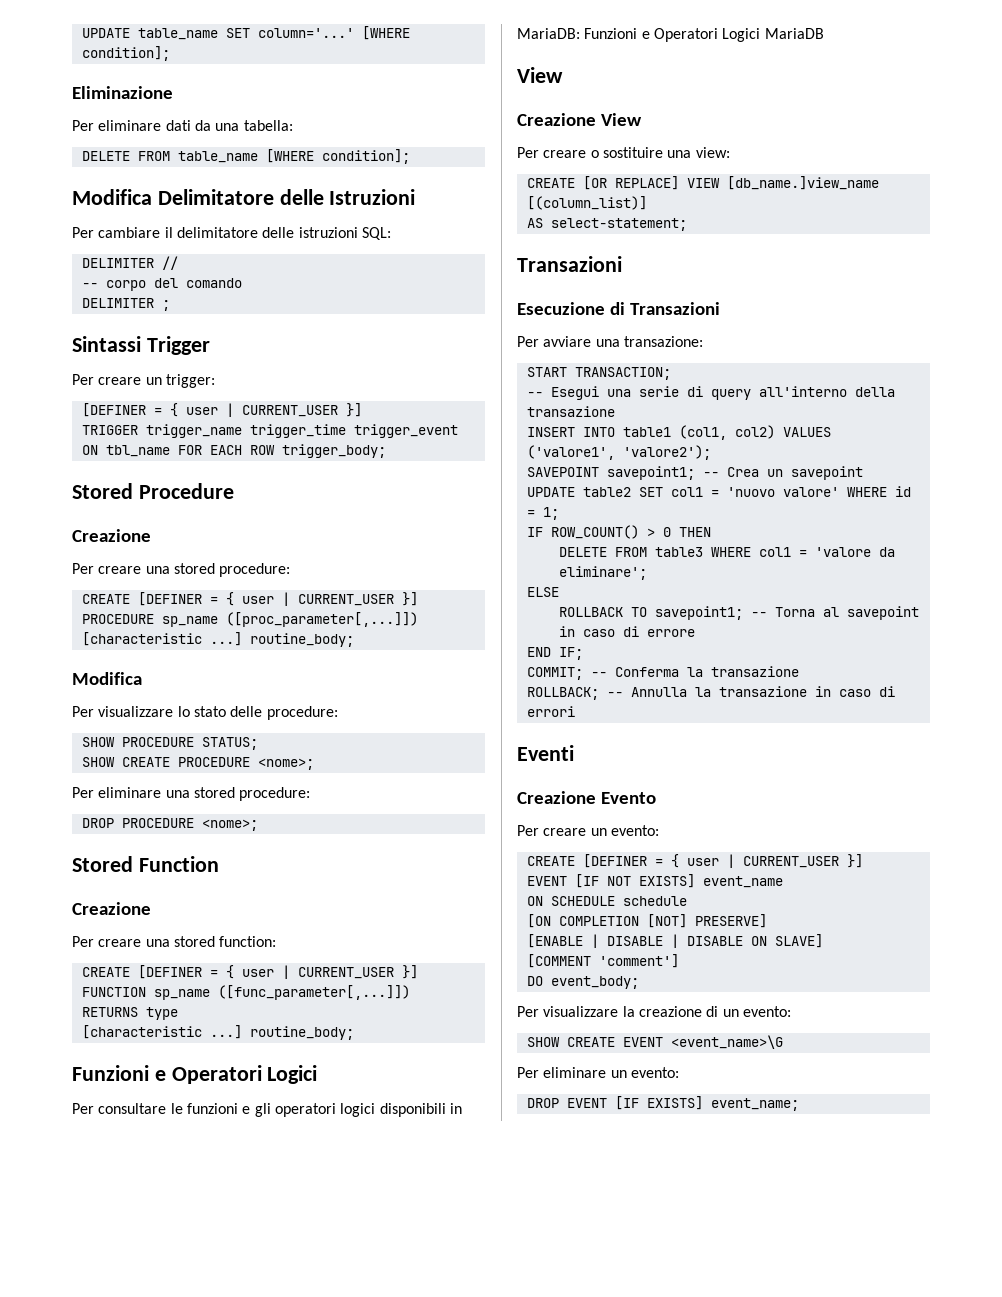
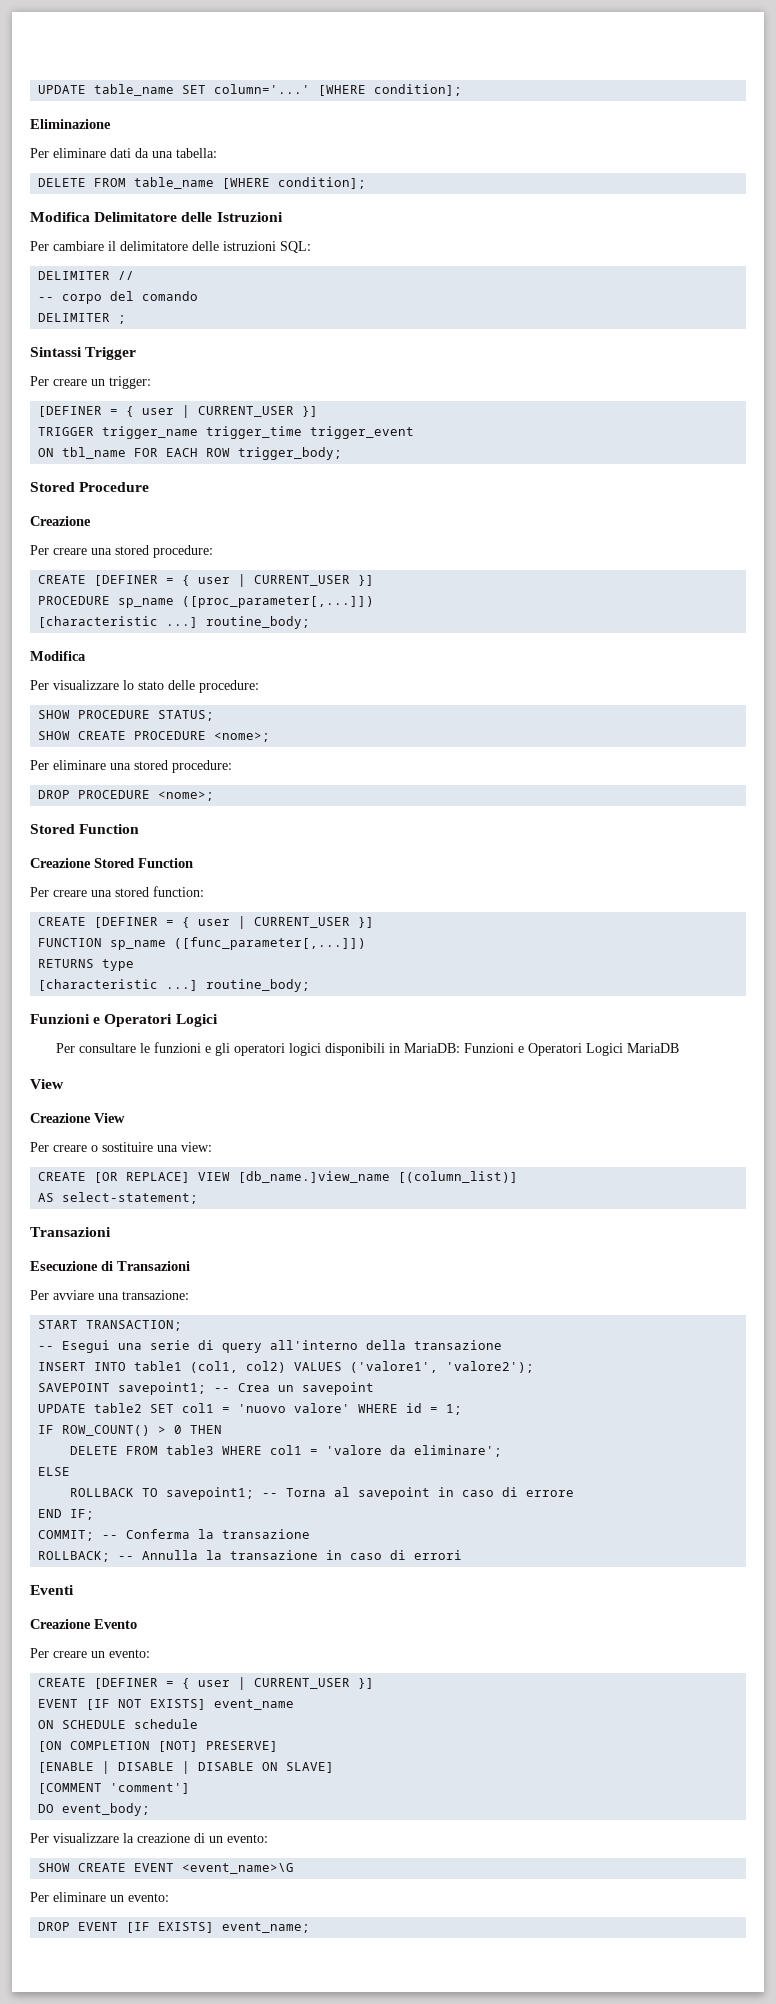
(151, 908) none -> [94,858,193,868] Stored Function

